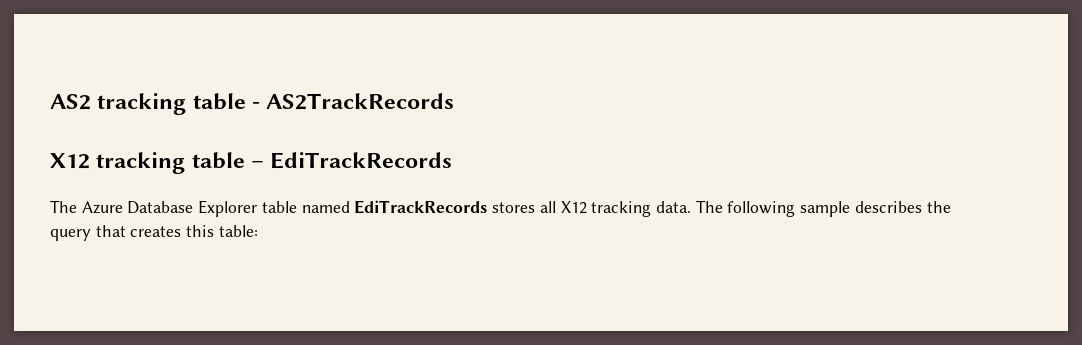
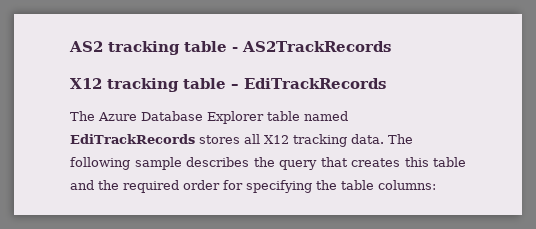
[218,225,258,237] table: -> [433,157,466,167] [70,180,436,193] table and the required order for specifying the table columns:

